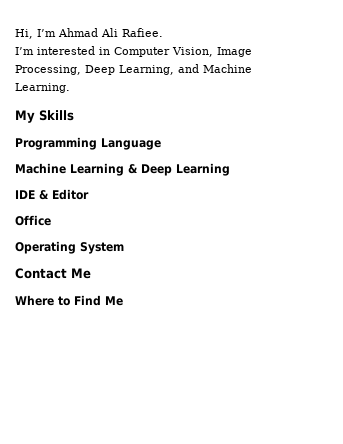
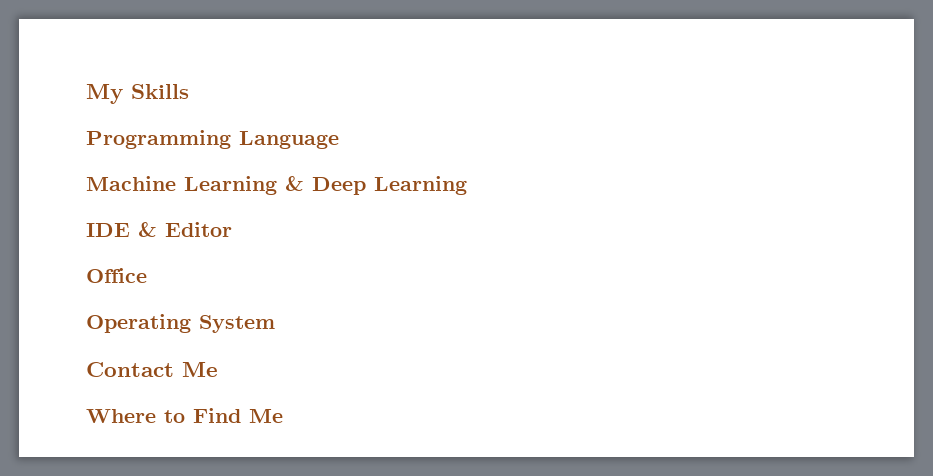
[15,28,163,39] [15,46,252,57] [15,64,252,75] [15,83,70,93] Hi, I’m Ahmad Ali Rafiee. // I’m interested in Computer Vision, Image Processing, Deep Learning, and Machine Learning. // -> (86, 94) none

